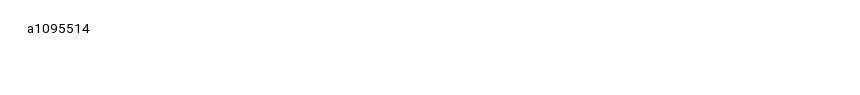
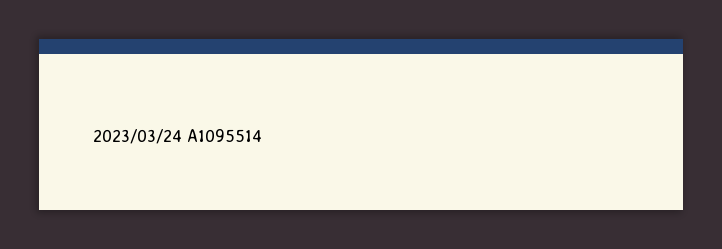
[27,24,90,33] a1095514 -> [93,129,262,144] 2023/03/24 A1095514

